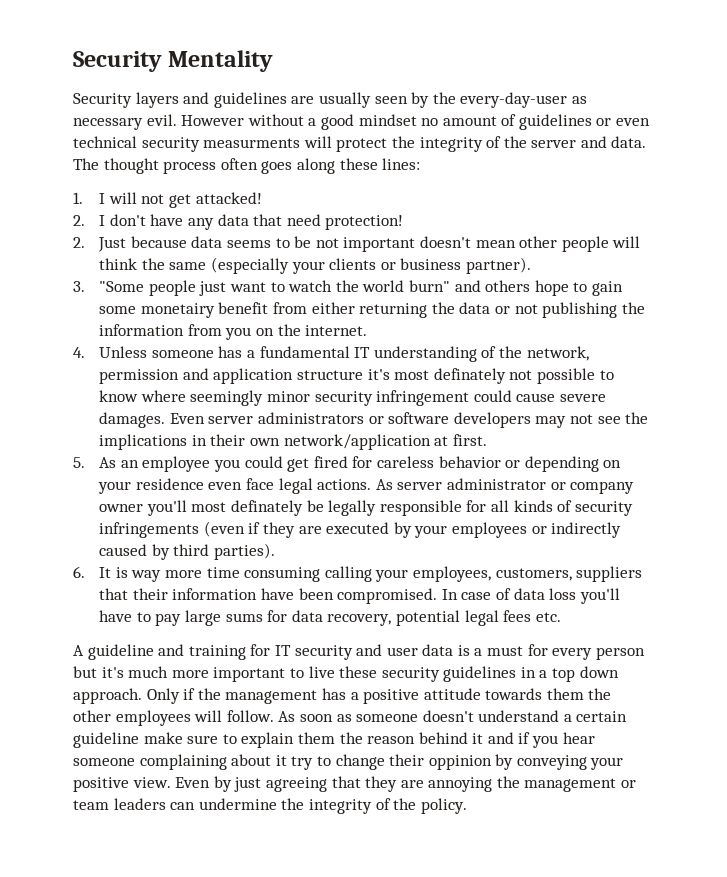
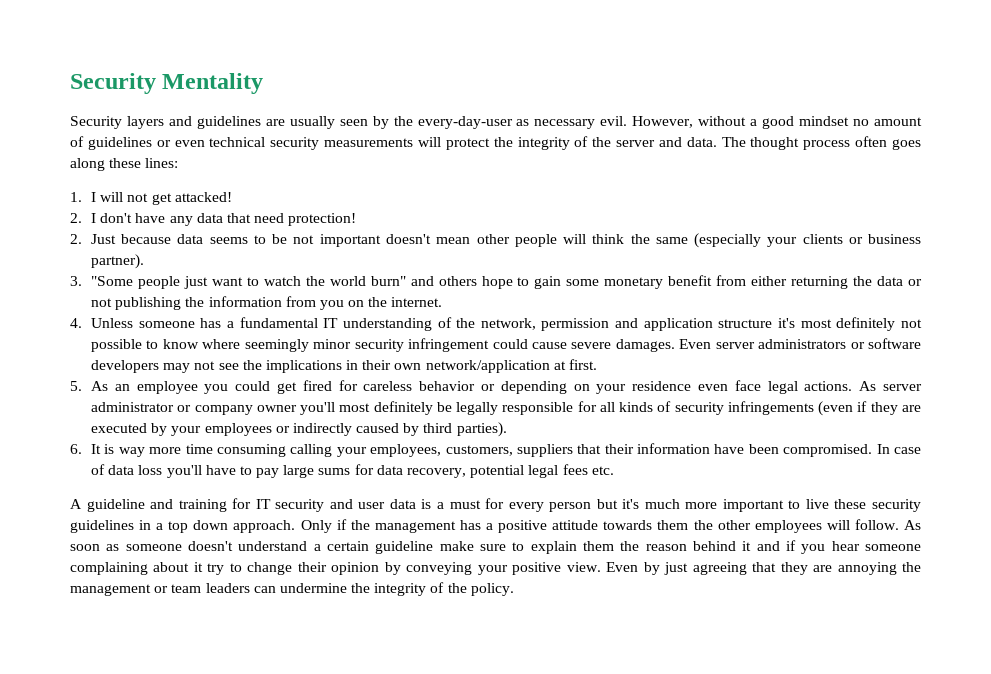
[181,115,245,126] However -> [632,116,694,128] However,
[203,138,301,148] measurments -> [324,138,414,147] measurements
[140,303,215,318] monetairy -> [604,277,664,289] monetary
[433,368,506,384] definately -> [836,317,896,331] definitely
[231,500,304,516] definately -> [373,401,433,415] definitely
[428,755,492,770] oppinion -> [331,562,380,575] opinion

